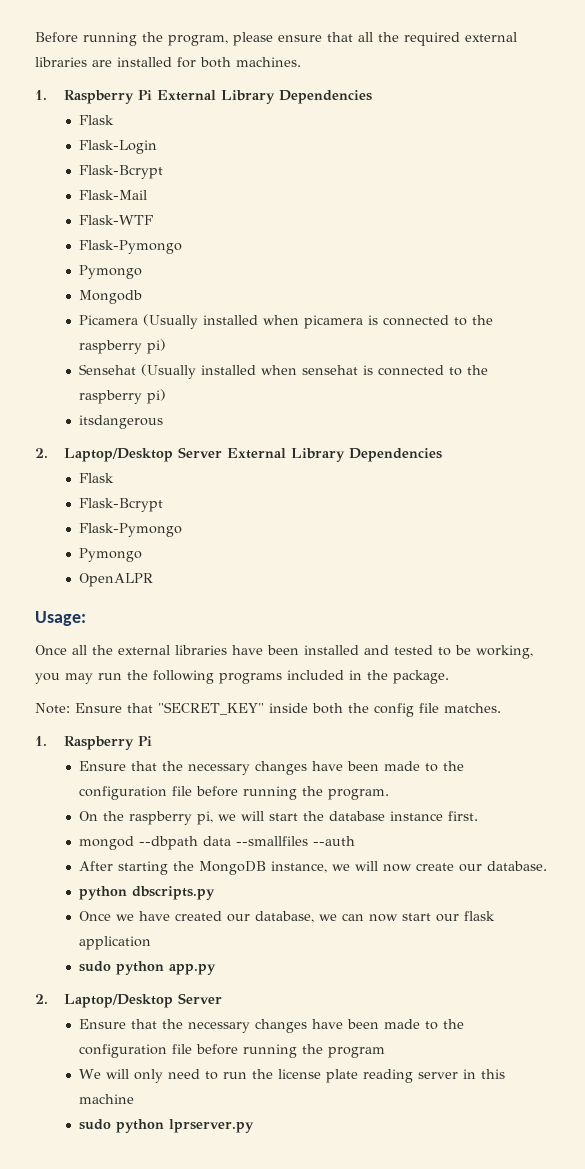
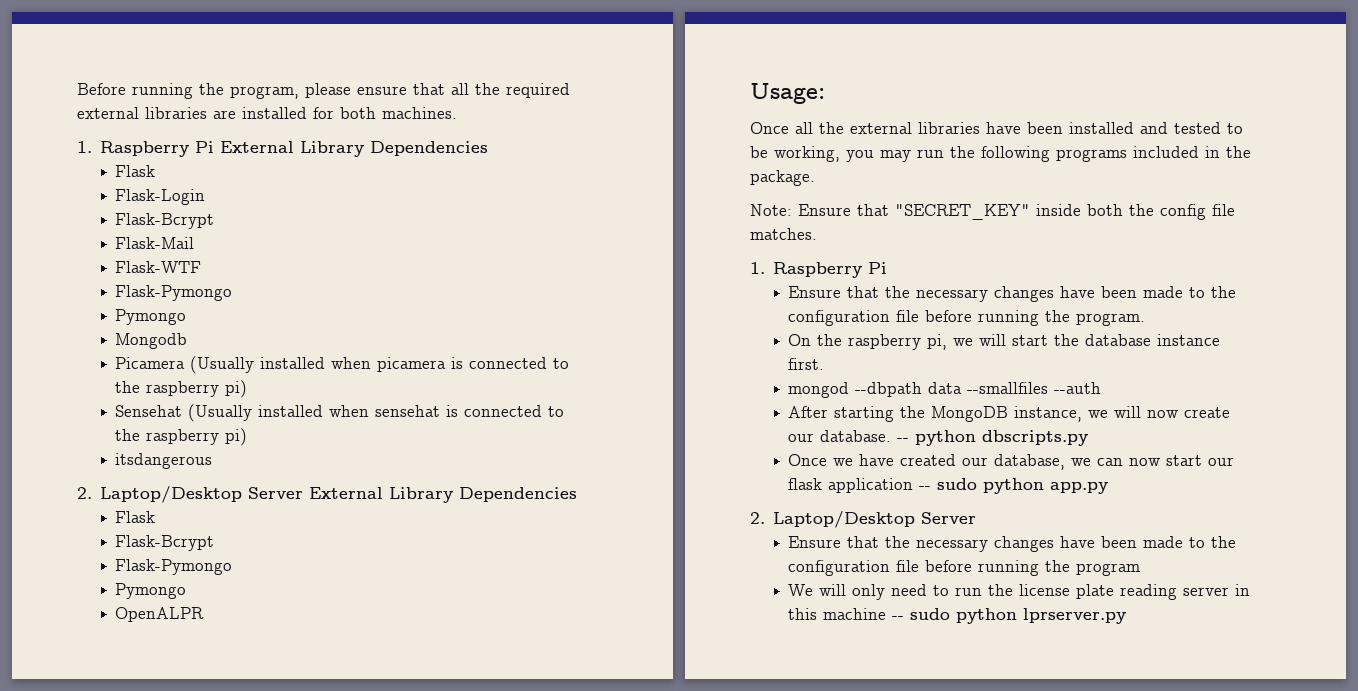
(548, 866) // -> [897,438,910,442] --
(152, 943) // -> [919,486,932,490] --
(135, 1099) // -> [892,616,905,620] --

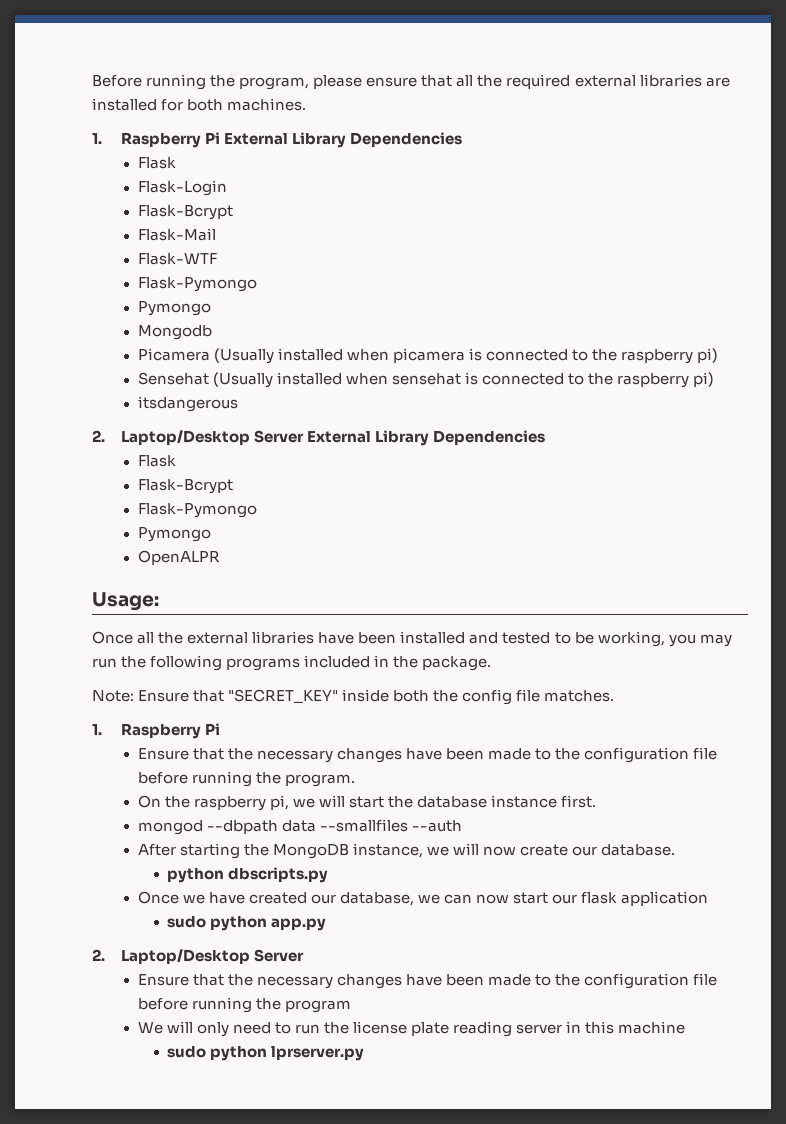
[897,438,910,442] -- -> (676, 850) //
[919,486,932,490] -- -> (709, 898) //
[892,616,905,620] -- -> (686, 1027) //

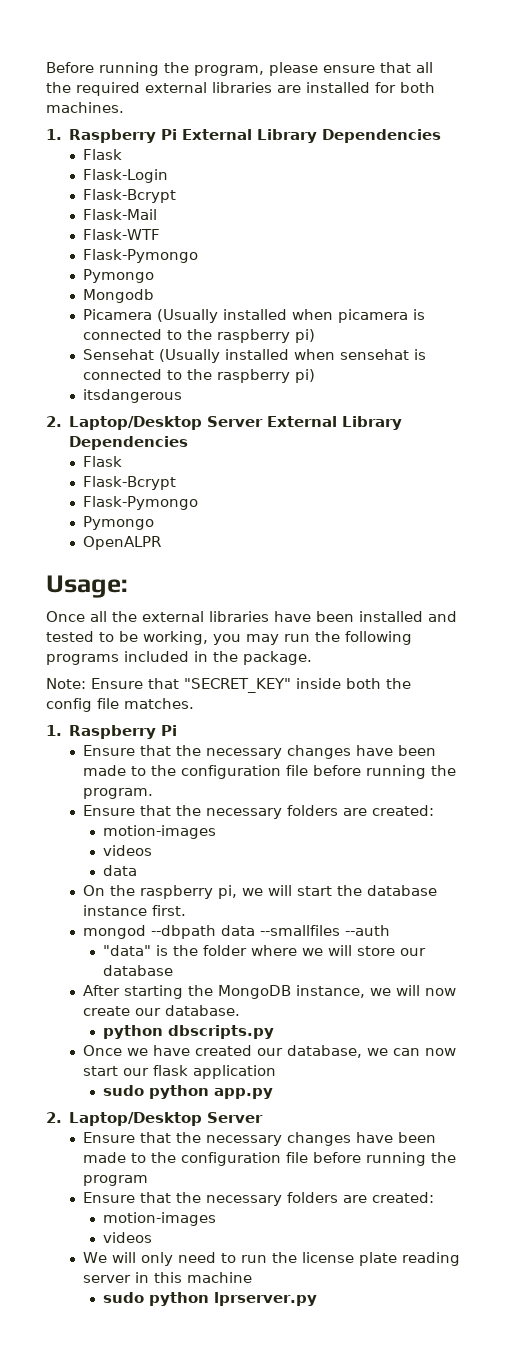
(355, 780) none -> [82,805,434,819] [103,825,217,839] [103,845,153,856] [103,865,138,876] // Ensure that the necessary folders are created: // motion-images // videos // data
(462, 826) none -> [103,945,427,956] [103,965,174,976] // "data" is the folder where we will store our database
(351, 1006) none -> [82,1192,434,1206] [103,1212,217,1226] [103,1232,153,1243] // Ensure that the necessary folders are created: // motion-images // videos

